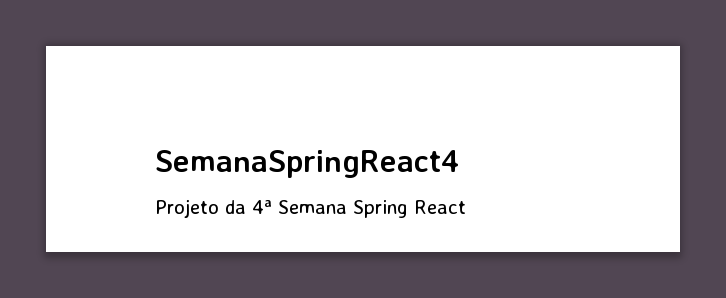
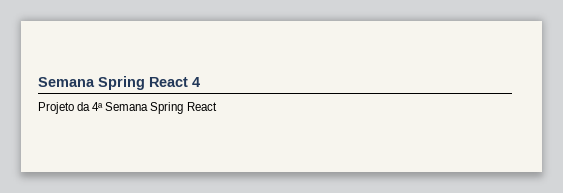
[155,150,459,178] SemanaSpringReact4 -> [38,76,200,90] Semana Spring React 4

